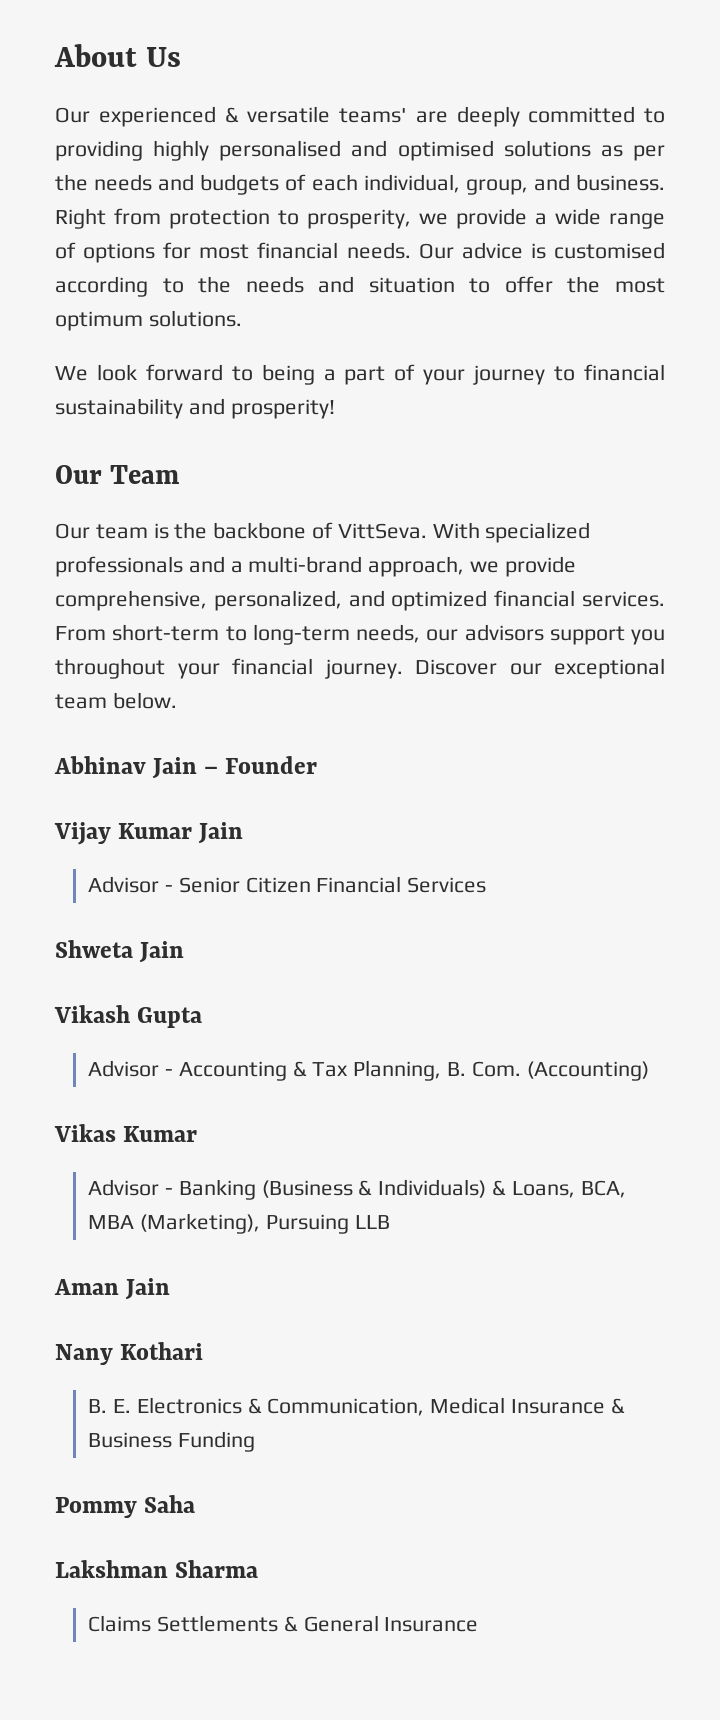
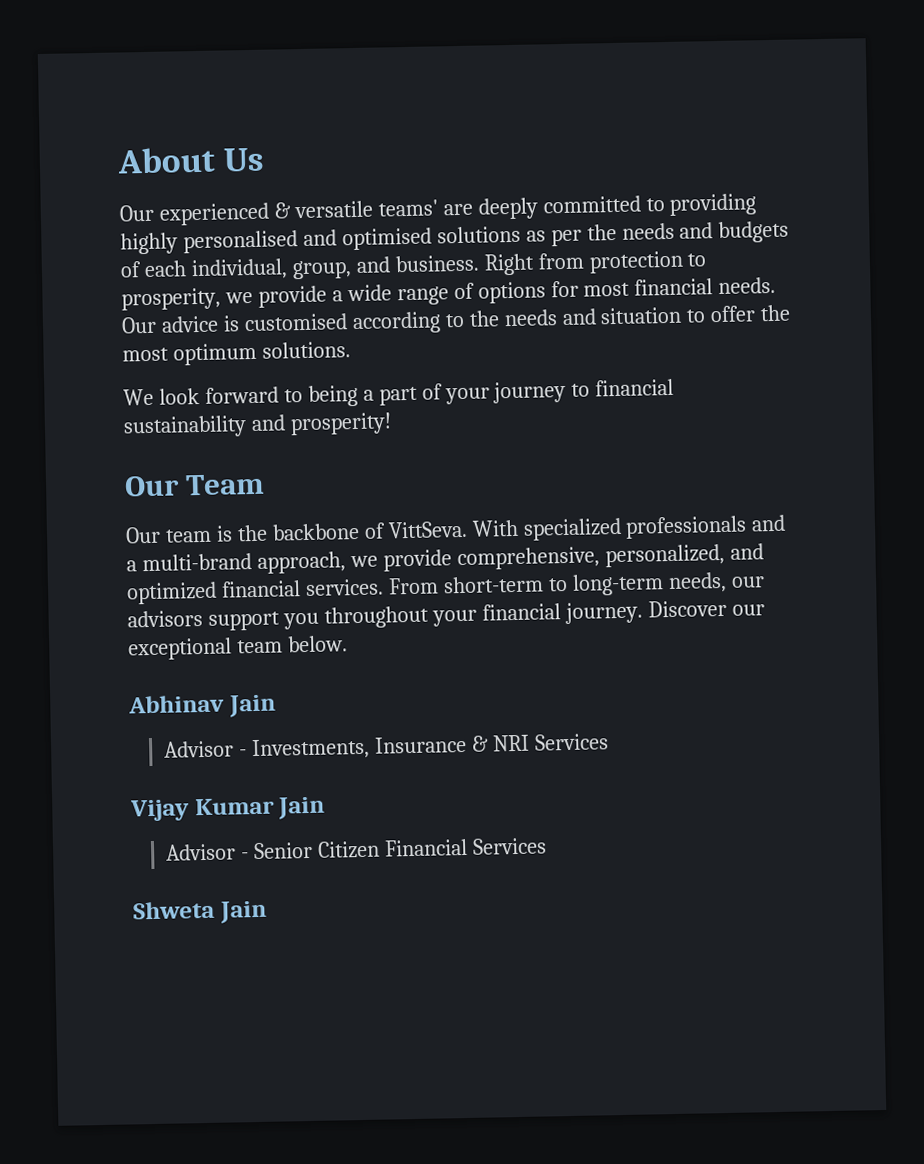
[204,756,318,774] – Founder -> [164,733,609,761] // Advisor - Investments, Insurance & NRI Services
[54,1005,203,1028] [88,1060,649,1081] [54,1124,198,1142] [88,1179,626,1200] [88,1213,390,1234] [54,1278,171,1300] [55,1342,204,1365] [88,1397,625,1416] [88,1431,255,1452] [55,1495,196,1518] [55,1560,259,1578] [88,1615,479,1632] // Vikash Gupta // Advisor - Accounting & Tax Planning, B. Com. (Accounting) // Vikas Kumar // Advisor - Banking (Business & Individuals) & Loans, BCA, MBA (Marketing), Pursuing LLB // Aman Jain // Nany Kothari // B. E. Electronics & Communication, Medical Insurance & Business Funding // Pommy Saha // Lakshman Sharma // Claims Settlements & General Insurance -> (267, 912) none

